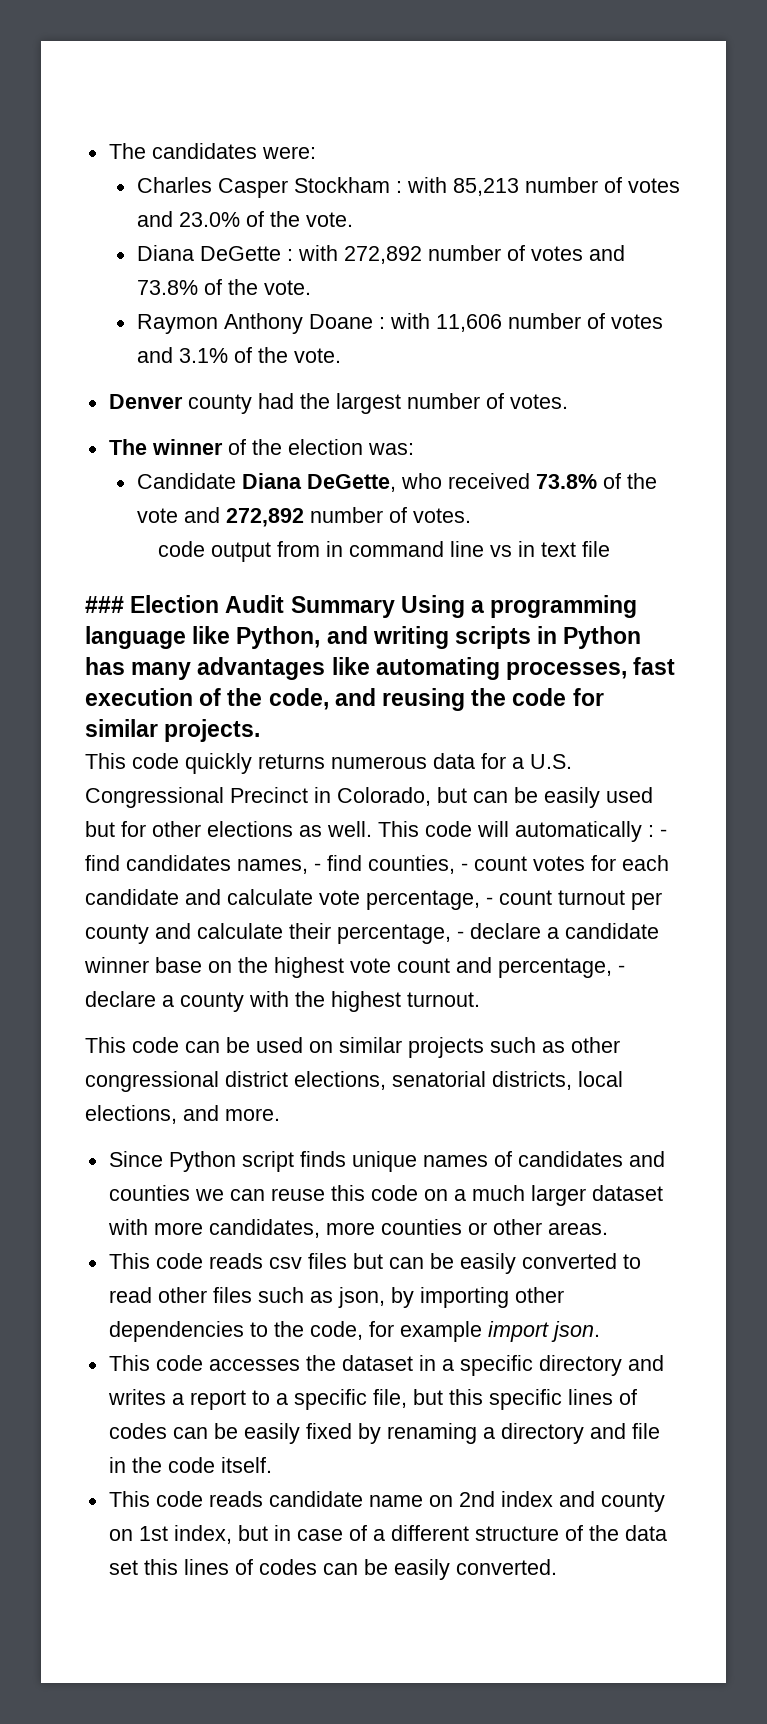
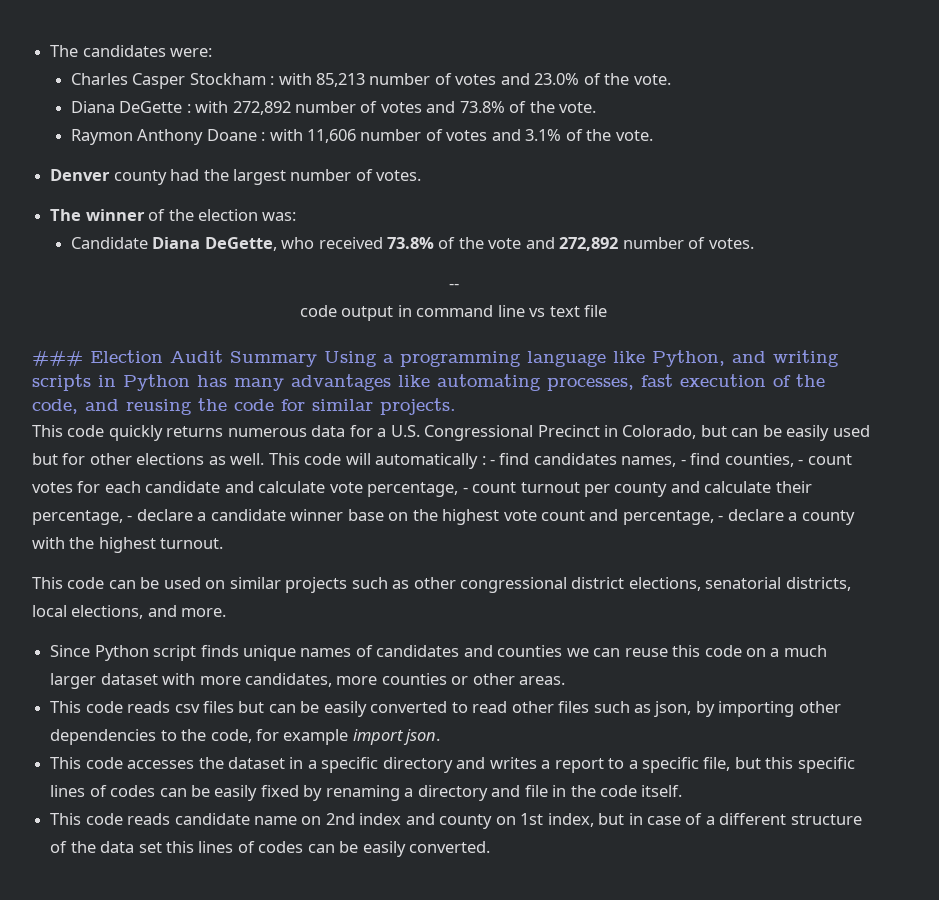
(471, 515) none -> [448,283,459,289] // --
[276,541,320,557] from -> (394, 313) none
[517,541,535,557] in -> (546, 312) none

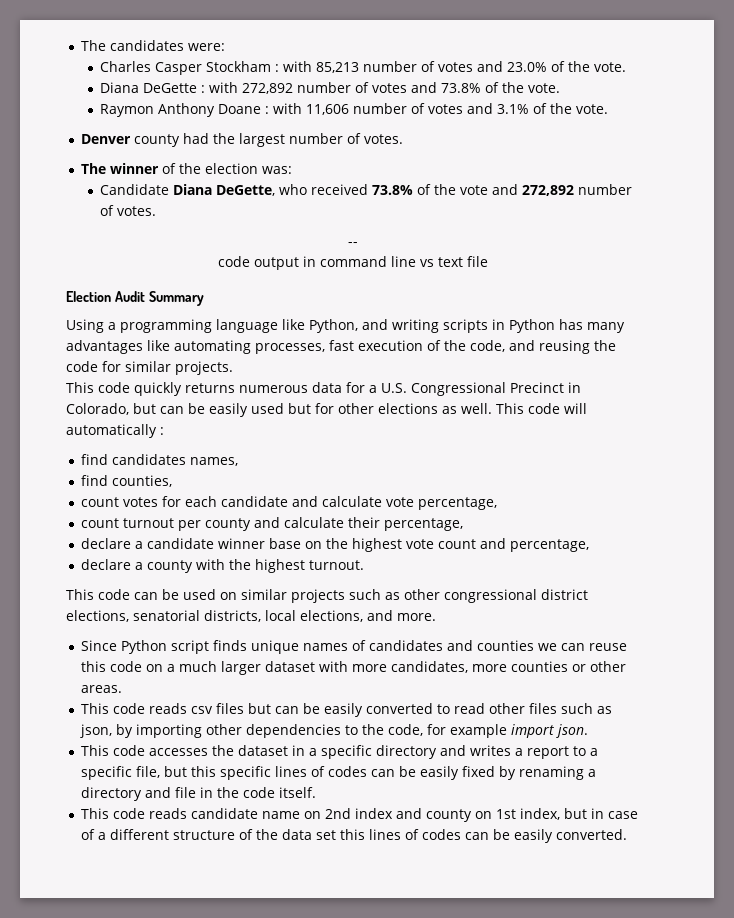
[32,350,83,366] ### -> (488, 261) none
(317, 359) none -> (204, 298) //
[490,459,496,465] - -> (164, 431) //
[680,459,686,465] - -> (238, 461) //
[798,459,804,465] - -> (172, 481) //
[462,487,468,493] - -> (497, 503) //
[127,515,133,521] - -> (463, 524) //
[718,515,724,521] - -> (589, 545) //

